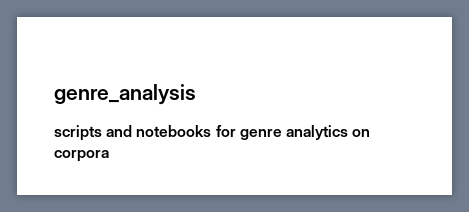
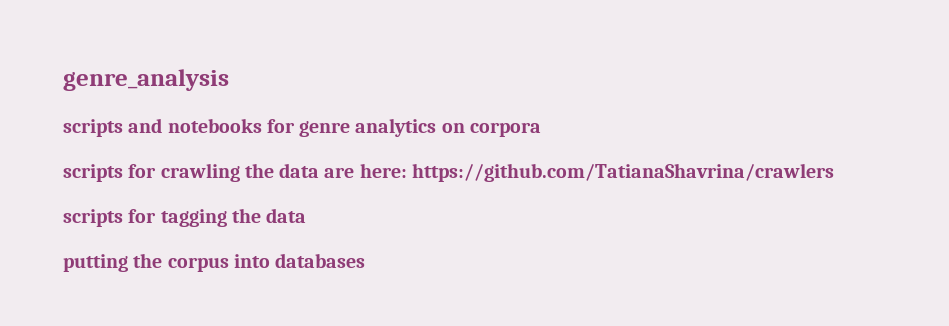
(109, 156) none -> [63,163,834,182] [63,208,307,227] [63,253,366,272] // scripts for crawling the data are here: https://github.com/TatianaShavrina/crawlers // scripts for tagging the data // putting the corpus into databases

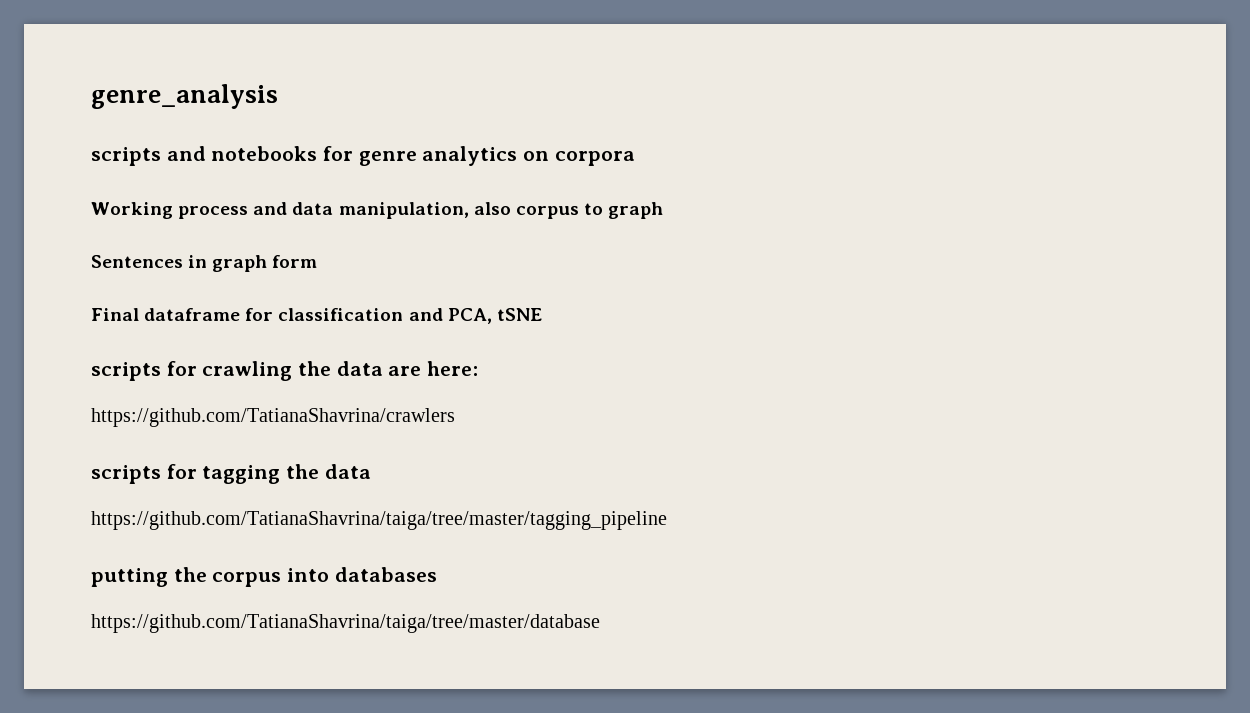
(541, 129) none -> [91,202,664,219] [91,255,318,272] [91,308,542,324] // Working process and data manipulation, also corpus to graph // Sentences in graph form // Final dataframe for classification and PCA, tSNE
(407, 170) none -> (479, 368) //
(307, 215) none -> [91,511,667,530] // https://github.com/TatianaShavrina/taiga/tree/master/tagging_pipeline
(366, 260) none -> [91,614,600,633] // https://github.com/TatianaShavrina/taiga/tree/master/database

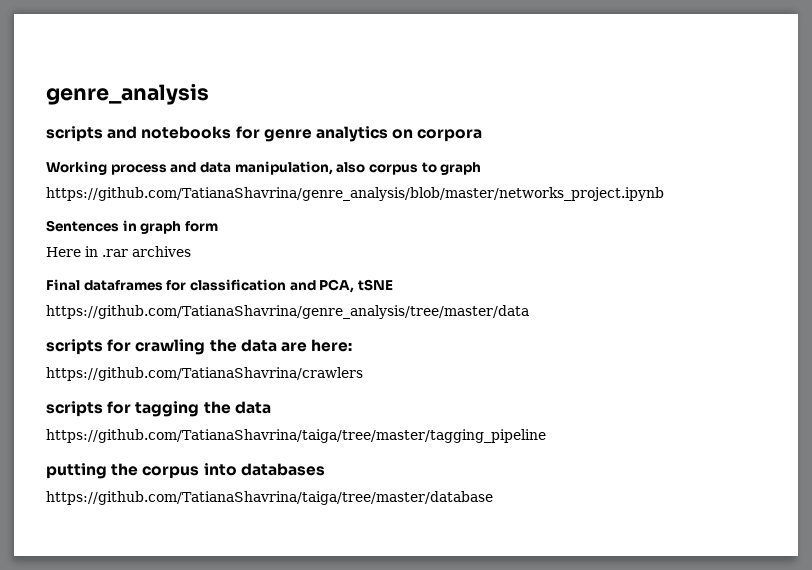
(664, 210) none -> [46,187,664,201] // https://github.com/TatianaShavrina/genre_analysis/blob/master/networks_project.ipynb
(318, 261) none -> [46,246,191,257] // Here in .rar archives
[144,308,241,321] dataframe -> [83,280,163,291] dataframes
(542, 314) none -> [46,305,529,319] // https://github.com/TatianaShavrina/genre_analysis/tree/master/data

